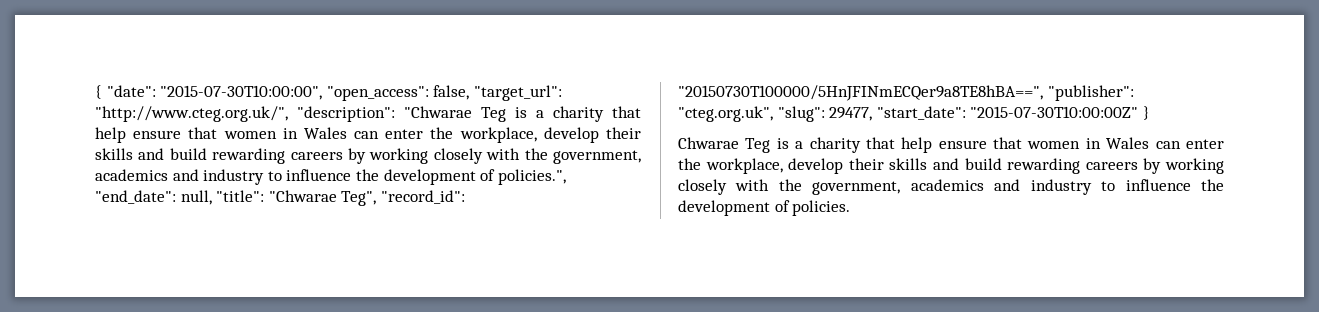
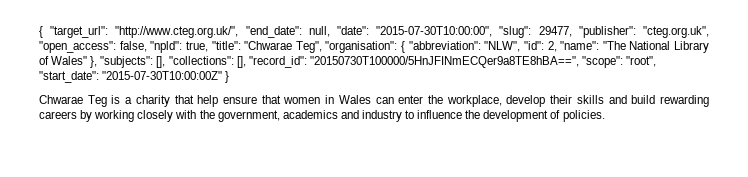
[95,85,562,101] [95,106,641,122] [95,127,641,143] [95,148,641,164] [95,169,566,185] [95,190,465,206] [678,85,1134,101] [678,106,873,122] { "date": "2015-07-30T10:00:00", "open_access": false, "target_url": "http://www.cteg.org.uk/", "description": "Chwarae Teg is a charity that help ensure that women in Wales can enter the workplace, develop their skills and build rewarding careers by working closely with the government, academics and industry to influence the development of policies.", "end_date": null, "title": "Chwarae Teg", "record_id": "20150730T100000/5HnJFINmECQer9a8TE8hBA==", "publisher": "cteg.org.uk", "slug": 29477, -> [39,26,709,38] [39,41,709,53] [39,56,657,68] { "target_url": "http://www.cteg.org.uk/", "end_date": null, "date": "2015-07-30T10:00:00", "slug": 29477, "publisher": "cteg.org.uk", "open_access": false, "npld": true, "title": "Chwarae Teg", "organisation": { "abbreviation": "NLW", "id": 2, "name": "The National Library of Wales" }, "subjects": [], "collections": [], "record_id": "20150730T100000/5HnJFINmECQer9a8TE8hBA==", "scope": "root",

